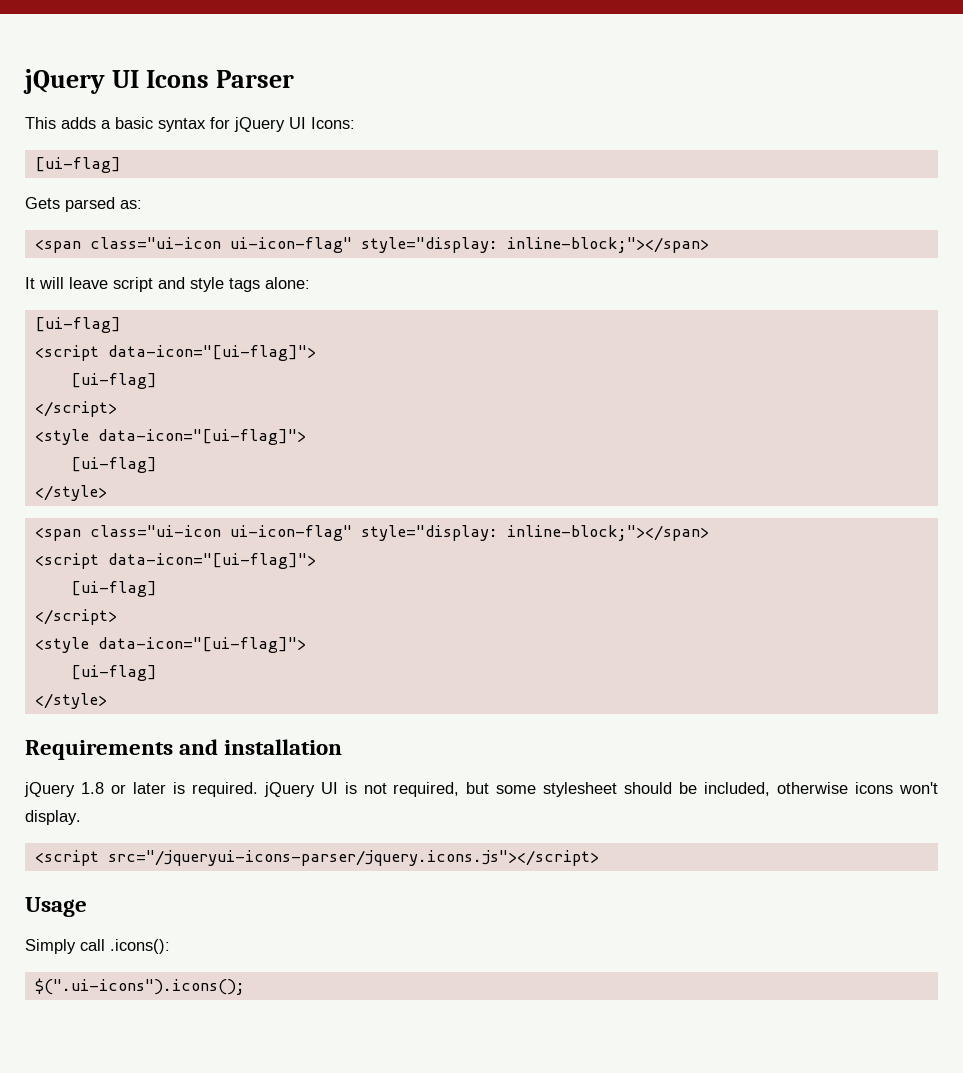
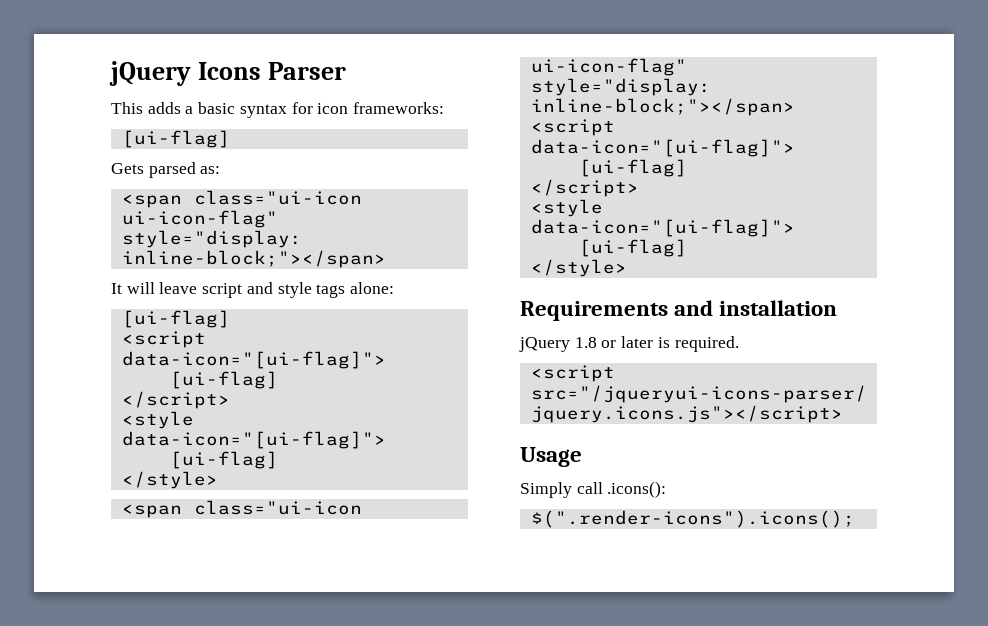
[23,69,140,94] jQuery UI -> [109,61,191,86] jQuery
[234,117,355,132] jQuery UI Icons: -> [317,102,445,114] icon frameworks:
[263,782,938,797] [25,810,81,825] jQuery UI is not required, but some stylesheet should be included, otherwise icons won't display. -> (739, 344) none
[34,978,245,995] $(".ui-icons").icons(); -> [530,510,855,528] $(".render-icons").icons();

